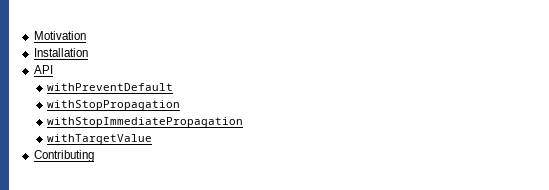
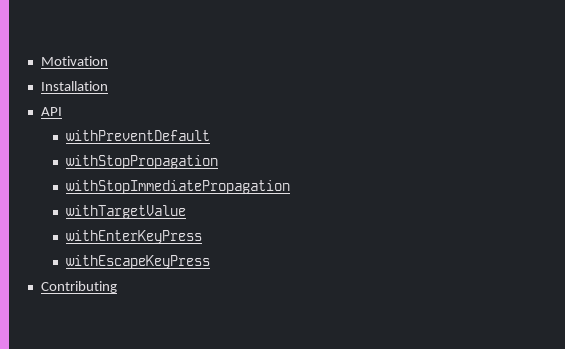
(153, 139) none -> [65,230,202,244] [65,255,210,269] // withEnterKeyPress // withEscapeKeyPress

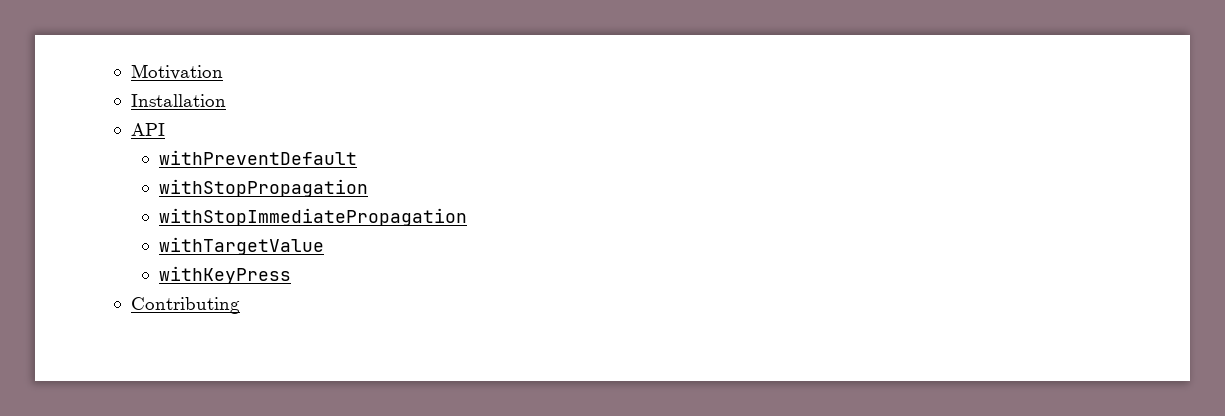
[65,230,202,244] [65,255,210,269] withEnterKeyPress // withEscapeKeyPress -> [158,266,291,284] withKeyPress

